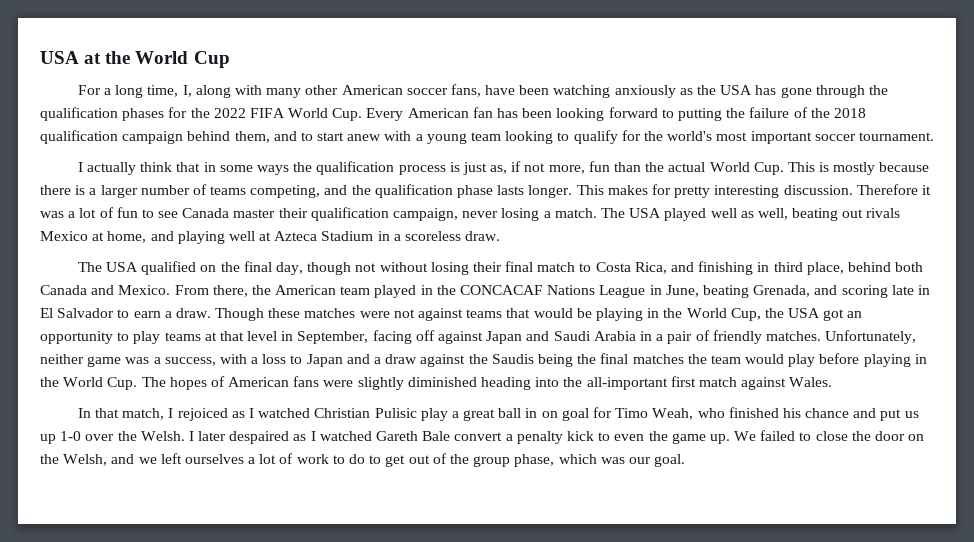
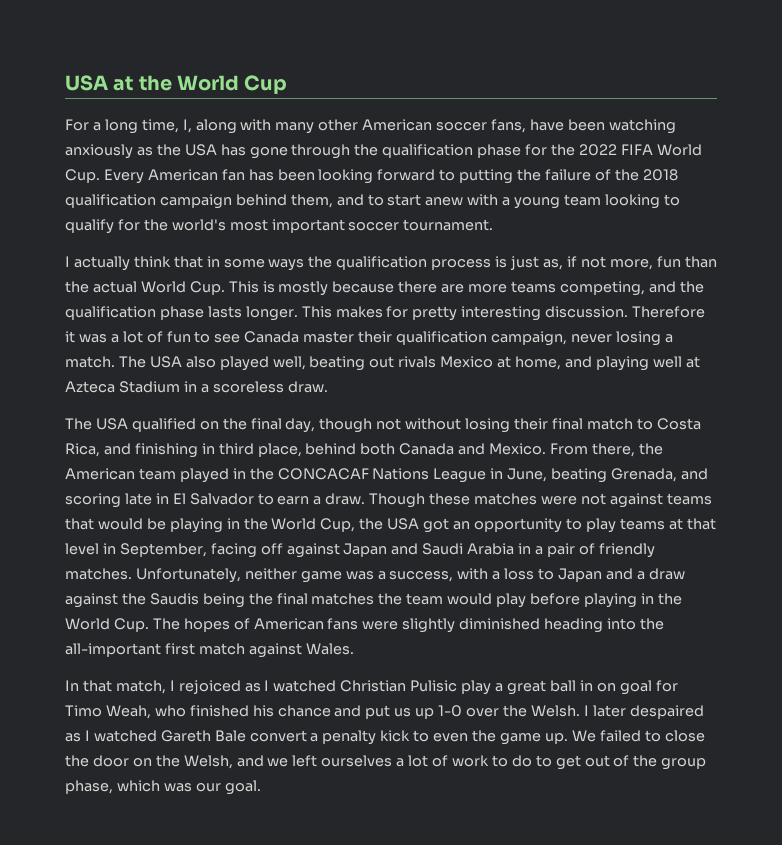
[122,108,165,121] phases -> [477,144,522,158] phase
[75,184,207,198] is a larger number of -> [441,284,508,293] are more
[664,208,754,221] played well as -> [185,356,269,371] also played

